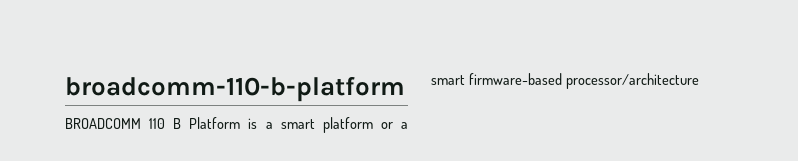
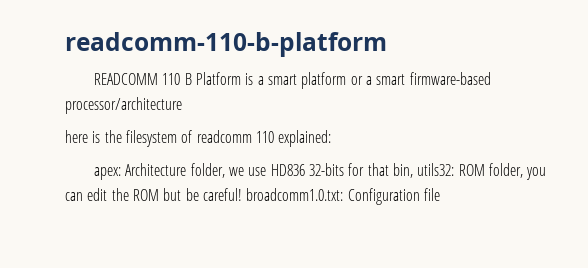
[65,76,405,102] [65,118,141,129] broadcomm-110-b-platform // BROADCOMM -> [65,32,387,57] [94,73,159,85] readcomm-110-b-platform // READCOMM
(699, 81) none -> [65,130,332,147] [94,163,547,180] [65,188,440,205] // here is the filesystem of readcomm 110 explained: // apex: Architecture folder, we use HD836 32-bits for that bin, utils32: ROM folder, you can edit the ROM but be careful! broadcomm1.0.txt: Configuration file

